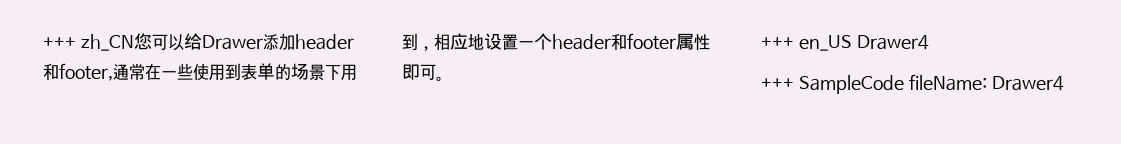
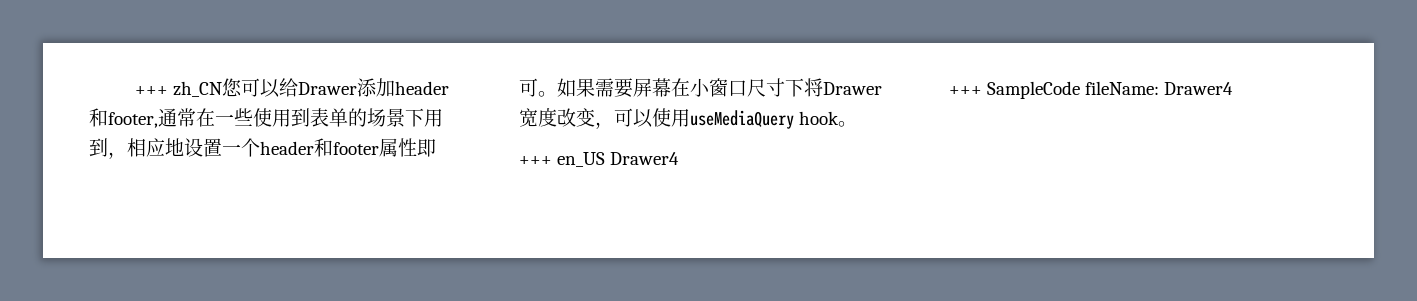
(444, 78) none -> [557,78,882,98] [519,108,858,129] 如果需要屏幕在小窗口尺寸下将Drawer宽度改变，可以使用useMediaQuery hook。

